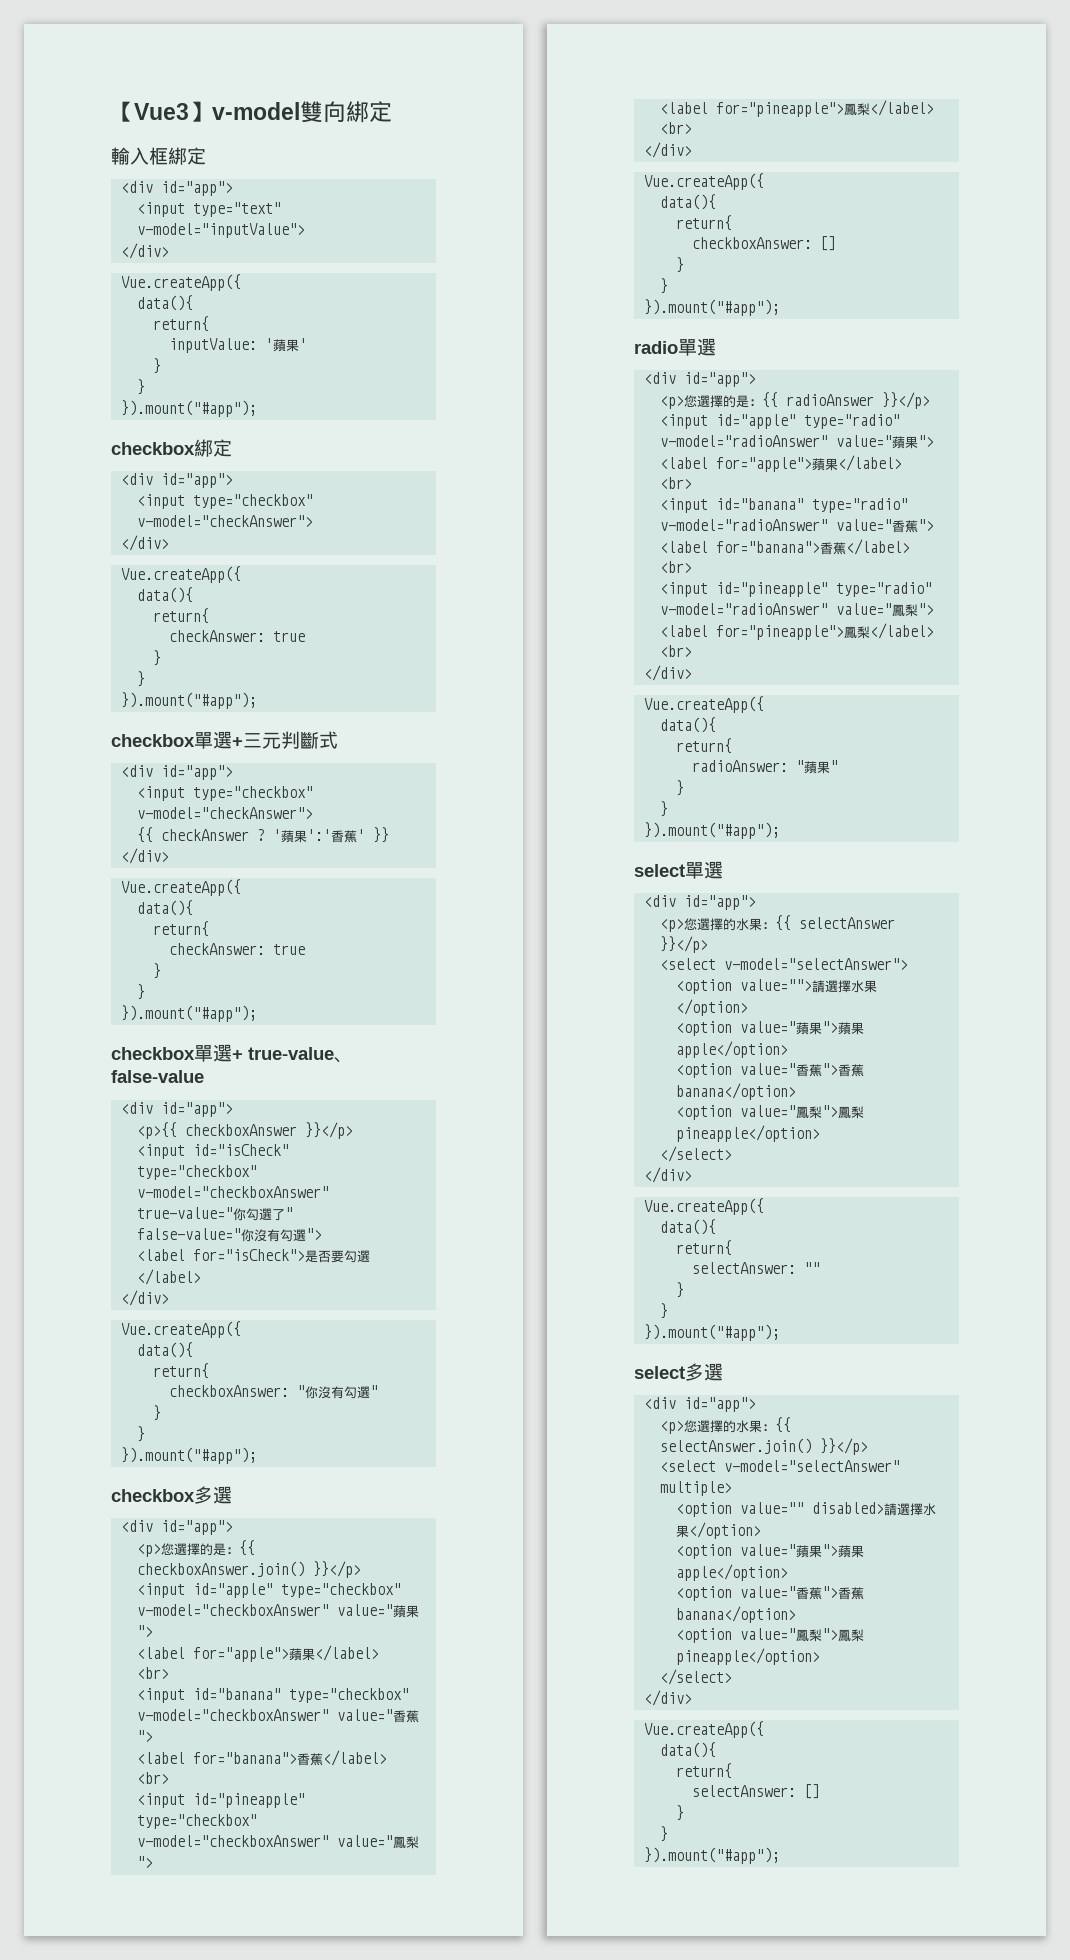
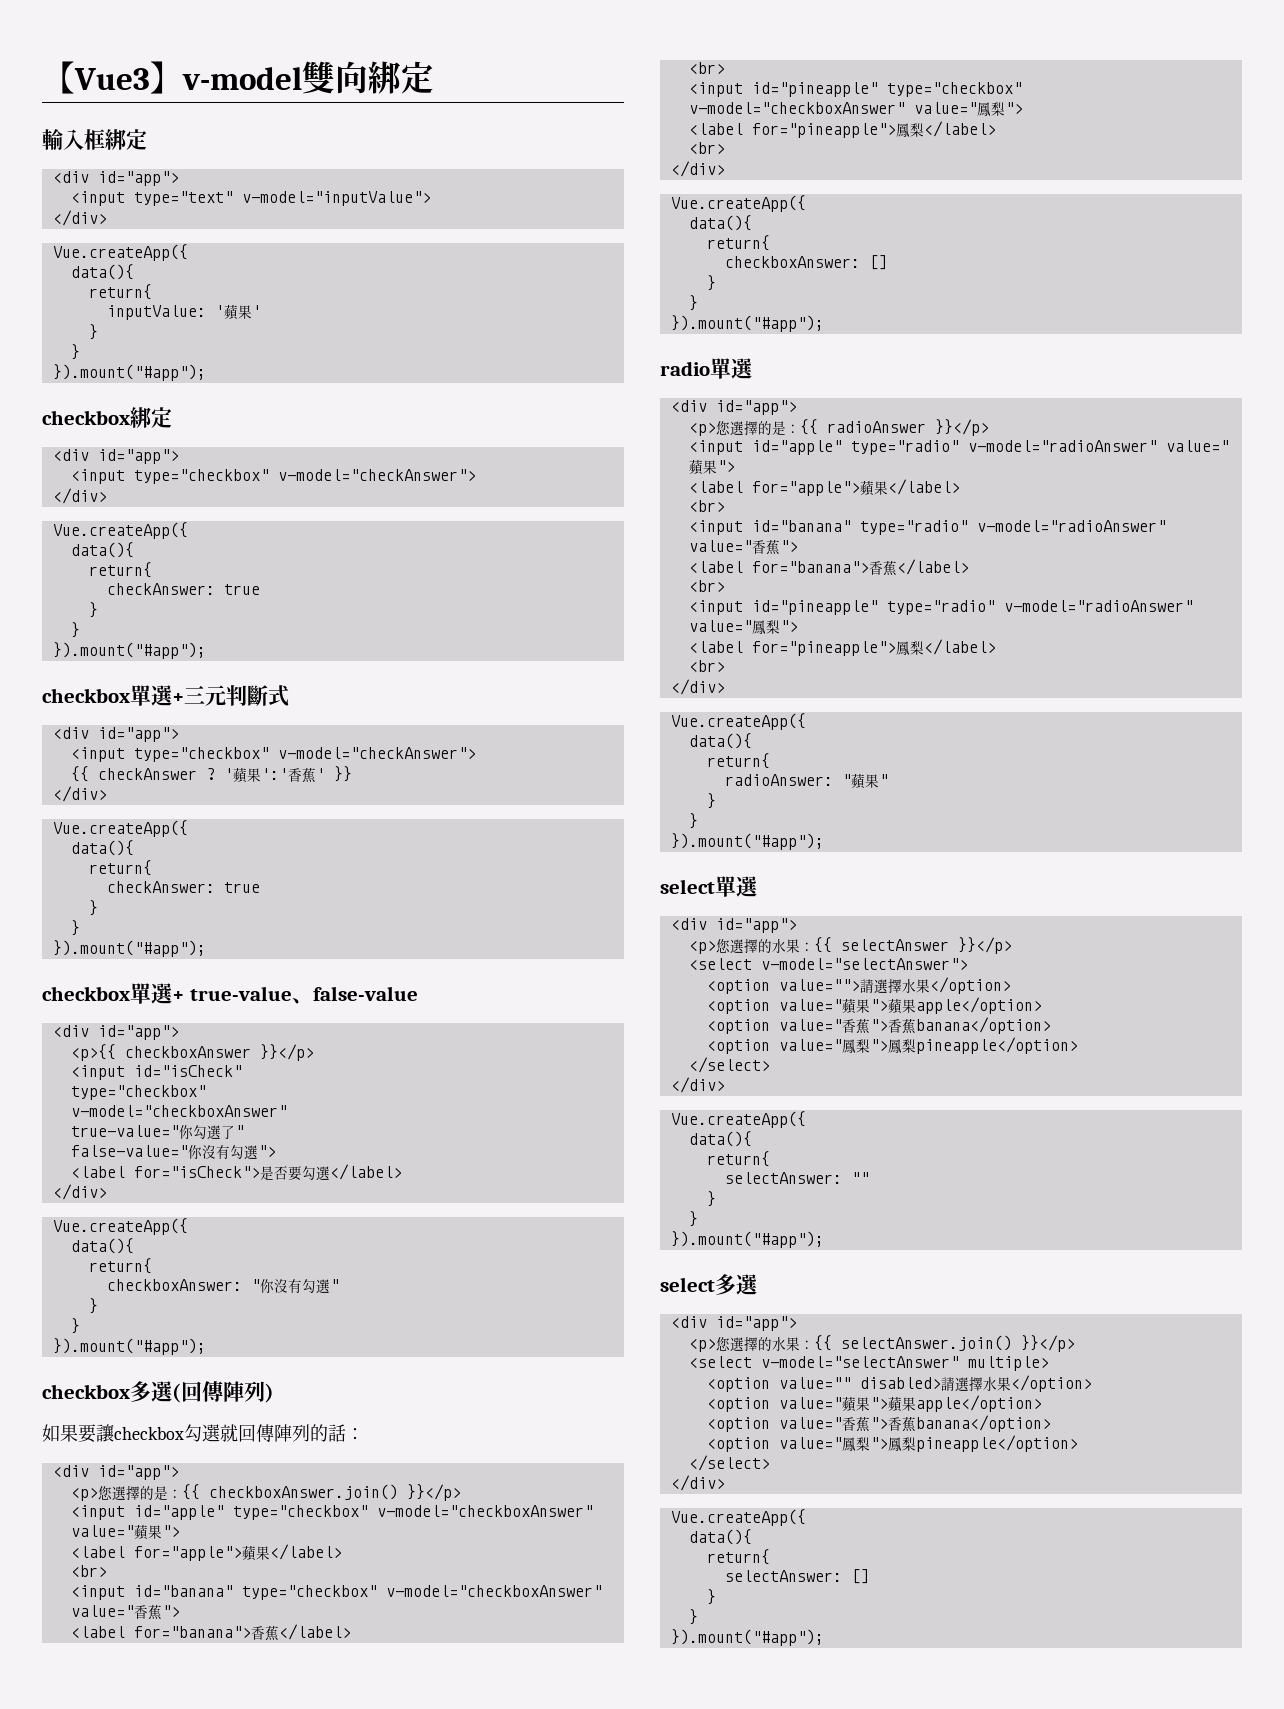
(232, 1495) none -> [172,1381,274,1403] [42,1424,364,1443] (回傳陣列) // 如果要讓checkbox勾選就回傳陣列的話：

